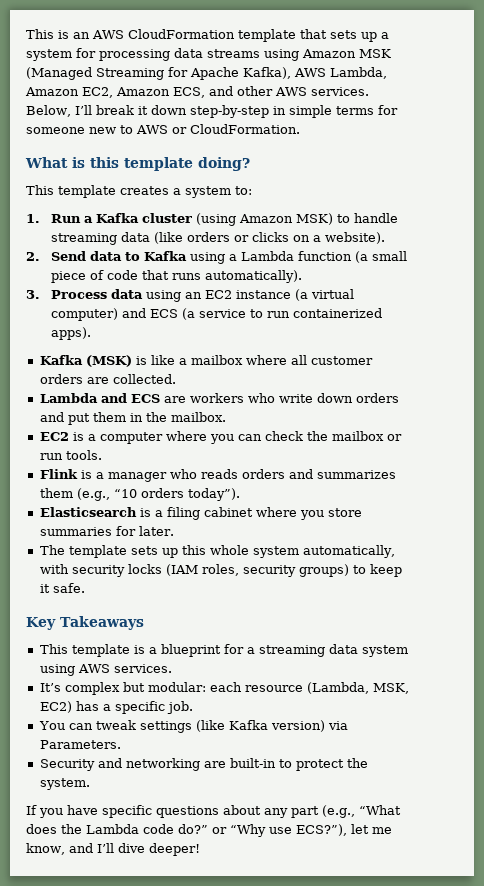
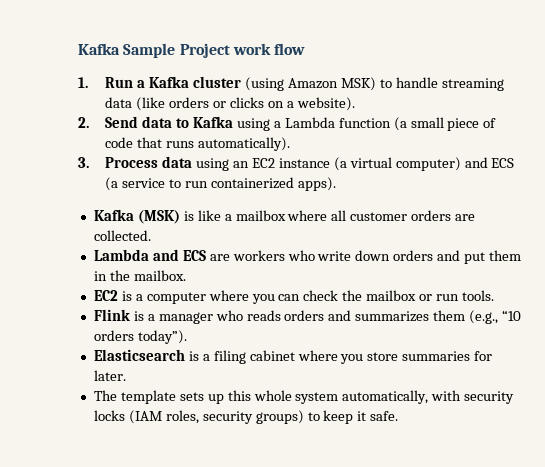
[26,29,389,42] [26,48,391,61] [26,67,387,80] [25,86,369,98] [26,105,398,118] [26,124,300,134] [25,157,250,171] [26,185,252,198] This is an AWS CloudFormation template that sets up a system for processing data streams using Amazon MSK (Managed Streaming for Apache Kafka), AWS Lambda, Amazon EC2, Amazon ECS, and other AWS services. Below, I’ll break it down step-by-step in simple terms for someone new to AWS or CloudFormation. // What is this template doing? // This template creates a system to: -> [78,43,306,58] Kafka Sample Project work flow
[26,616,144,630] [39,644,408,657] [39,664,172,676] [39,682,409,695] [39,701,193,714] [38,720,348,733] [39,740,121,749] [39,758,368,771] [39,778,90,790] [26,805,401,818] [26,824,392,837] [26,843,200,856] // Key Takeaways // This template is a blueprint for a streaming data system using AWS services. // It’s complex but modular: each resource (Lambda, MSK, EC2) has a specific job. // You can tweak settings (like Kafka version) via Parameters. // Security and networking are built-in to protect the system. // If you have specific questions about any part (e.g., “What does the Lambda code do?” or “Why use ECS?”), let me know, and I’ll dive deeper! -> (399, 416) none

